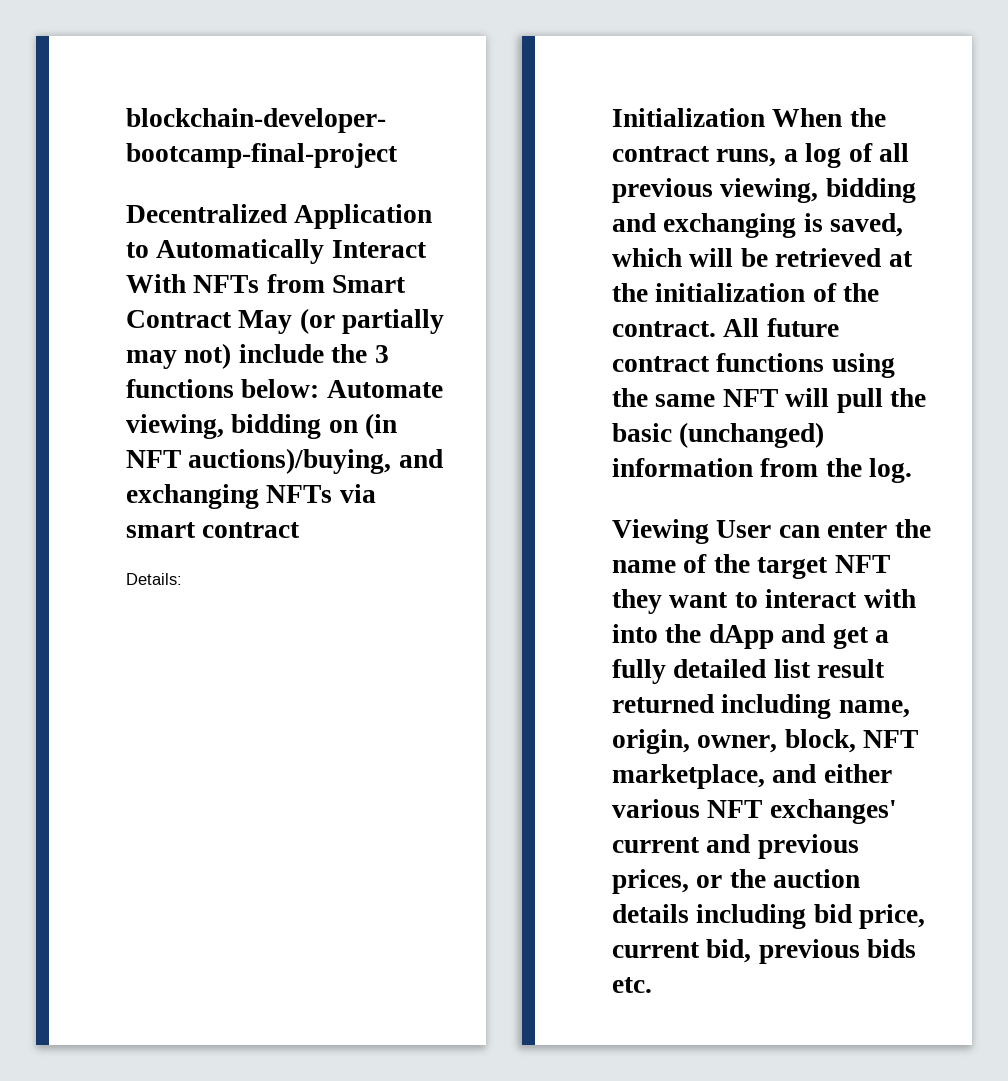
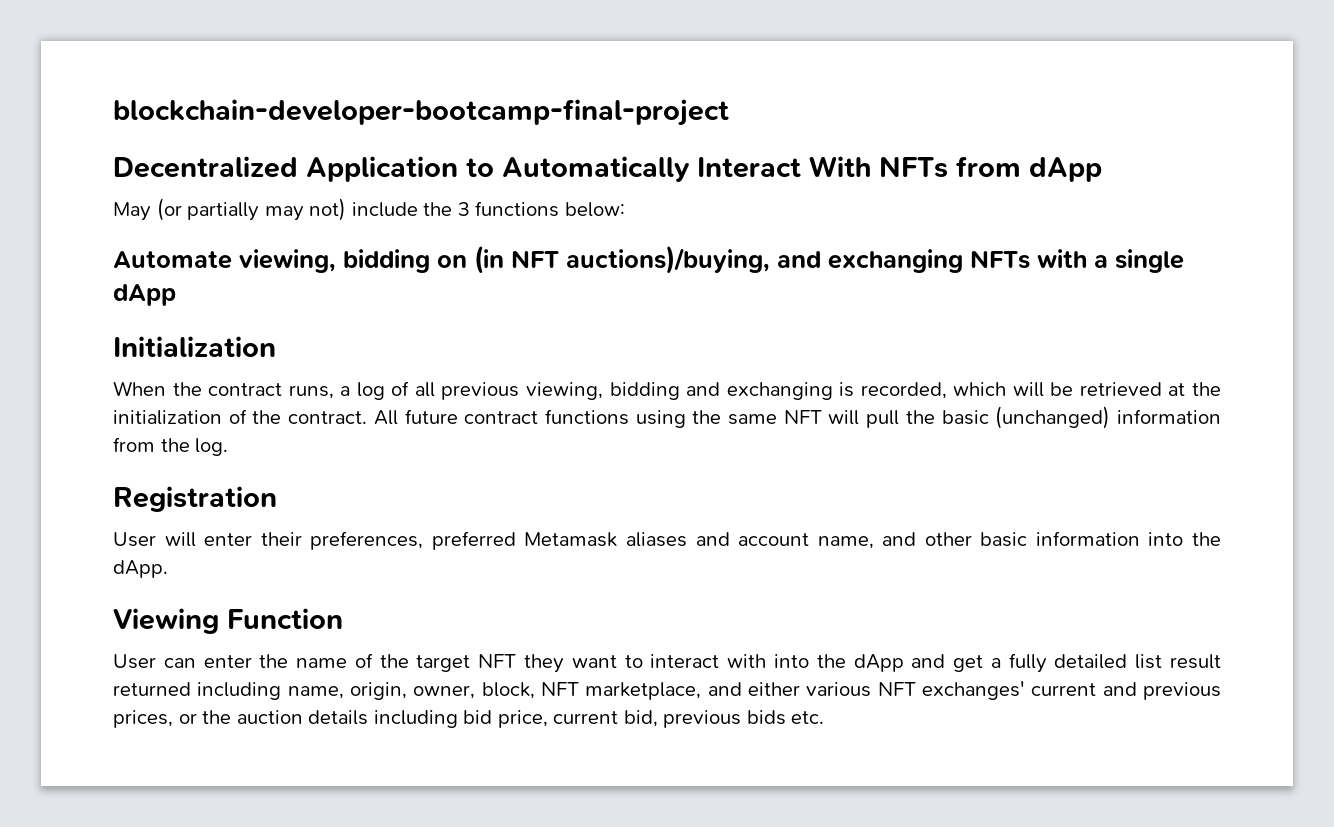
[332,275,407,293] [126,310,232,328] Smart Contract -> [1029,157,1102,182] dApp //
(320, 388) none -> (625, 209) //
[339,484,376,503] [126,522,301,538] [126,573,182,585] via smart contract // Details: -> [1037,249,1184,273] [113,284,176,306] with a single dApp
(765, 117) none -> (276, 346) //
[830,213,904,237] saved, -> [860,382,947,399] recorded,
(913, 470) none -> [113,486,277,512] [113,531,1221,550] [113,560,168,578] // Registration // User will enter their preferences, preferred Metamask aliases and account name, and other basic information into the dApp.
(709, 531) none -> [227,608,343,629] Function //

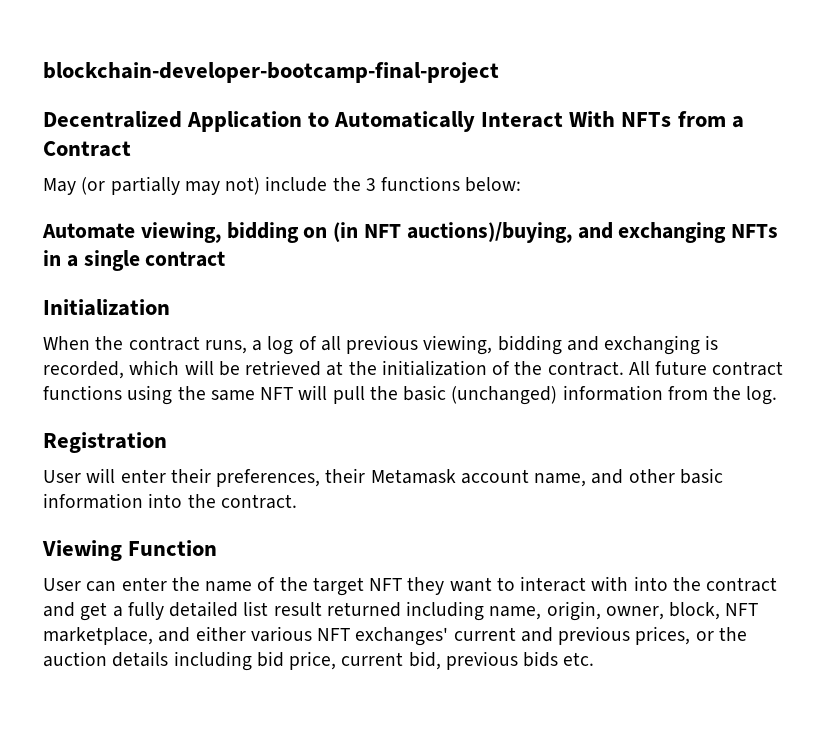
[1029,157,1102,182] dApp -> [731,116,744,128] [43,141,131,157] a Contract
[1037,249,1087,268] with -> [43,250,61,266] in
[113,284,176,306] dApp -> [145,251,226,267] contract
[431,531,730,550] preferred Metamask aliases and -> [325,468,456,484] their Metamask
[113,560,168,578] dApp. -> [220,494,297,509] contract.
[853,654,904,672] dApp -> [706,577,778,592] contract

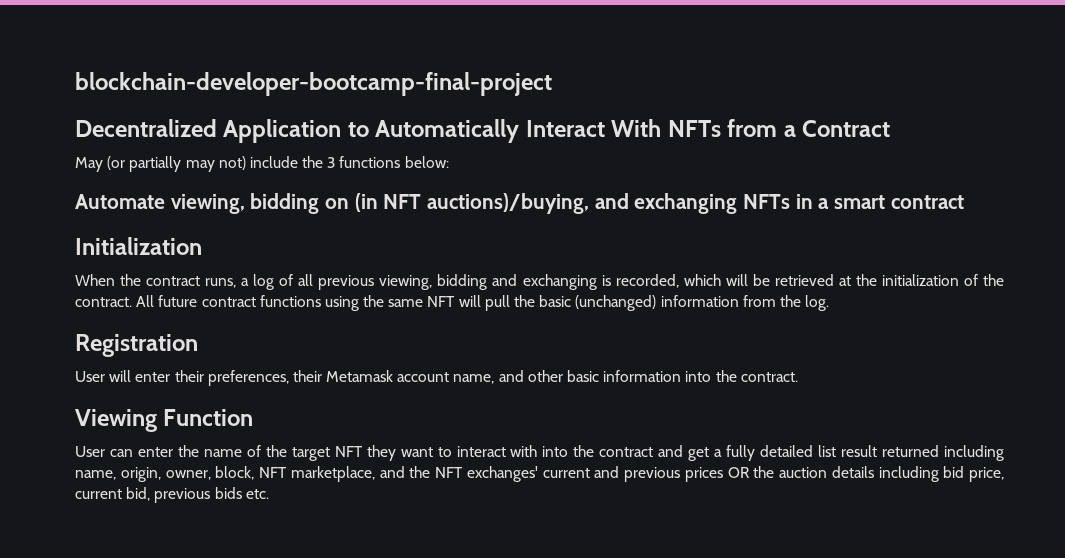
[83,250,140,271] single -> [834,195,886,209] smart
[195,626,312,642] either various -> [409,466,431,478] the
[635,626,714,645] prices, or -> [684,467,750,482] prices OR

